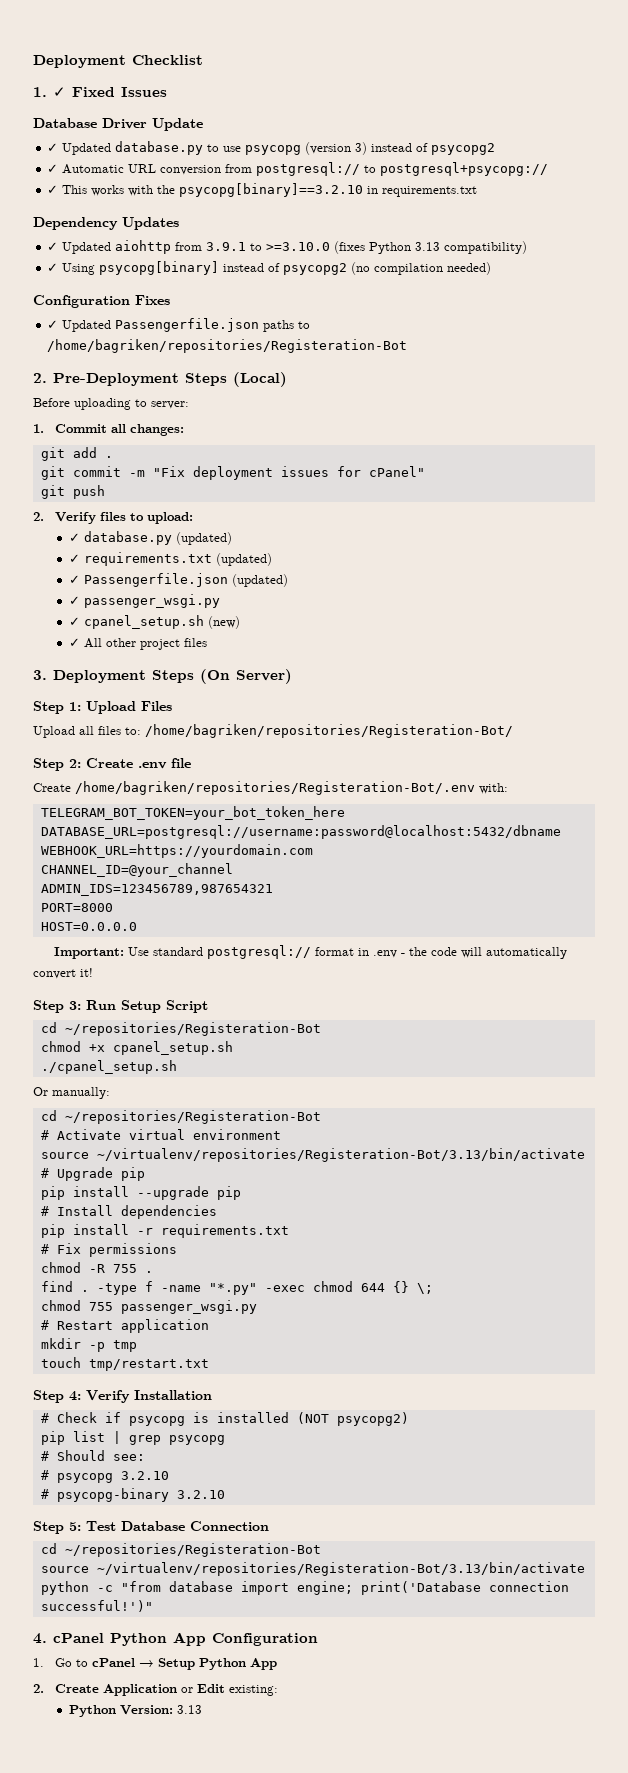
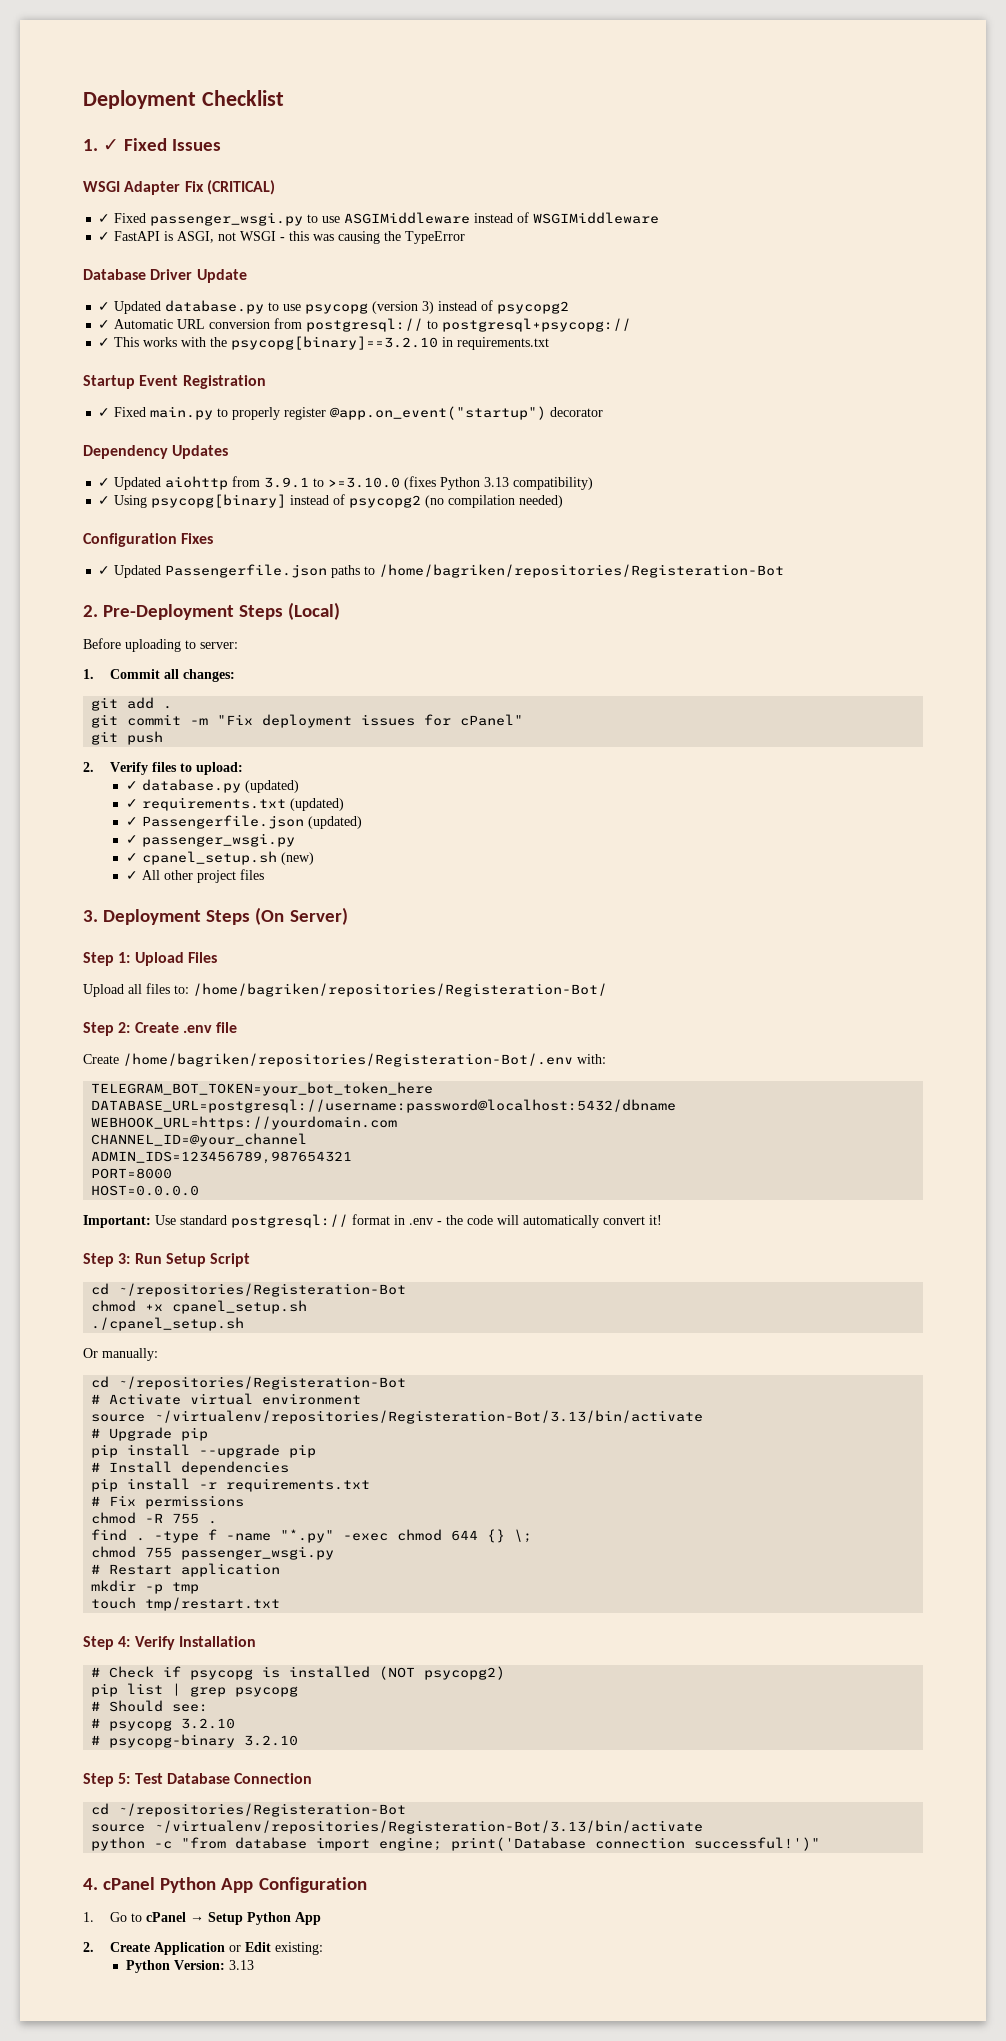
(167, 92) none -> [83,180,275,195] [98,212,660,226] [98,231,466,244] // WSGI Adapter Fix (CRITICAL) // ✓ Fixed passenger_wsgi.py to use ASGIMiddleware instead of WSGIMiddleware // ✓ FastAPI is ASGI, not WSGI - this was causing the TypeError
(478, 191) none -> [83,375,266,389] [98,406,604,420] // Startup Event Registration // ✓ Fixed main.py to properly register @app.on_event("startup") decorator

